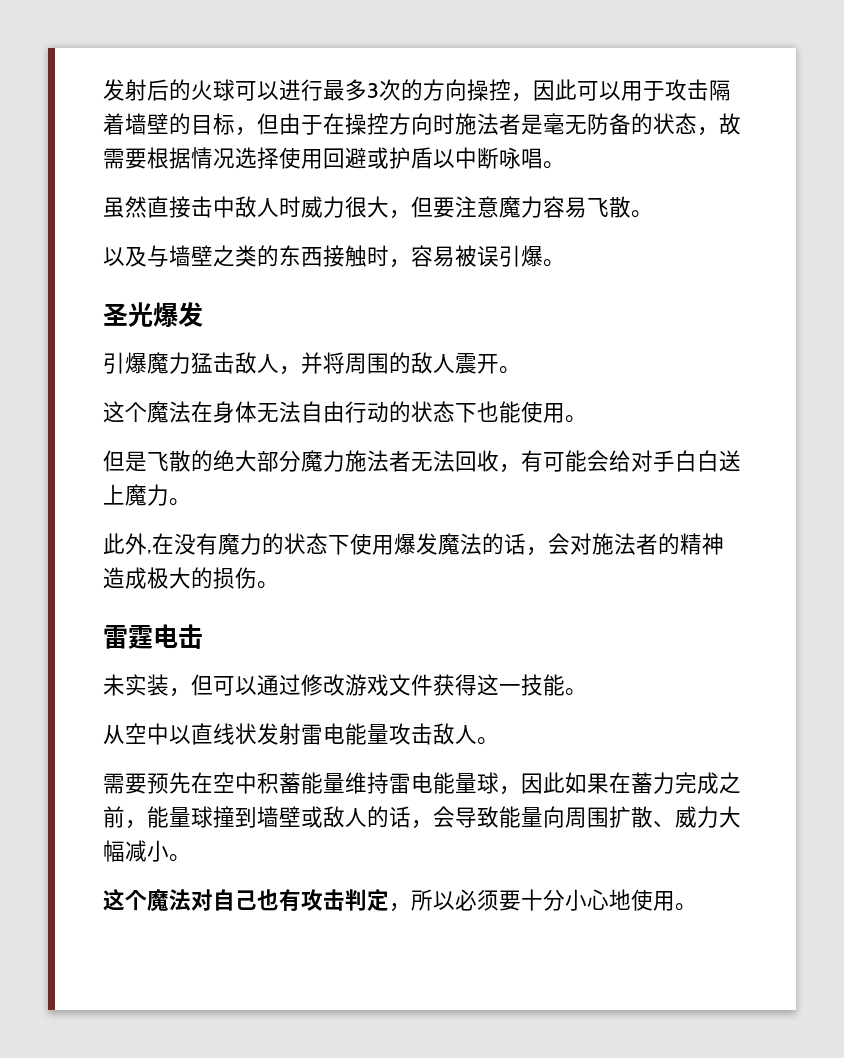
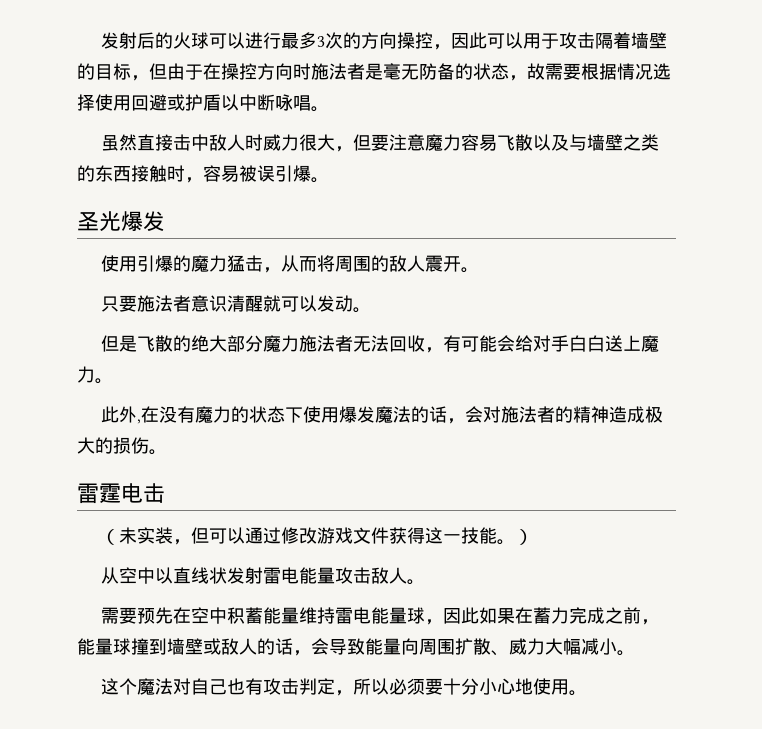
[631,210,653,218] 。 // -> (533, 142) none
[103,352,323,375] 引爆魔力猛击敌人，并 -> [100,255,317,273] 使用引爆的魔力猛击，从而
[103,401,565,423] 这个魔法在身体无法自由行动的状态下也能使用 -> [100,295,353,312] 只要施法者意识清醒就可以发动
(203, 636) none -> [100,529,119,545] （
(587, 692) none -> [514,529,533,545] ）

